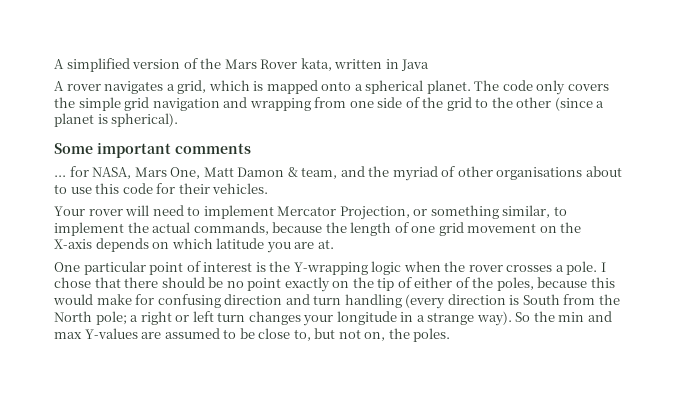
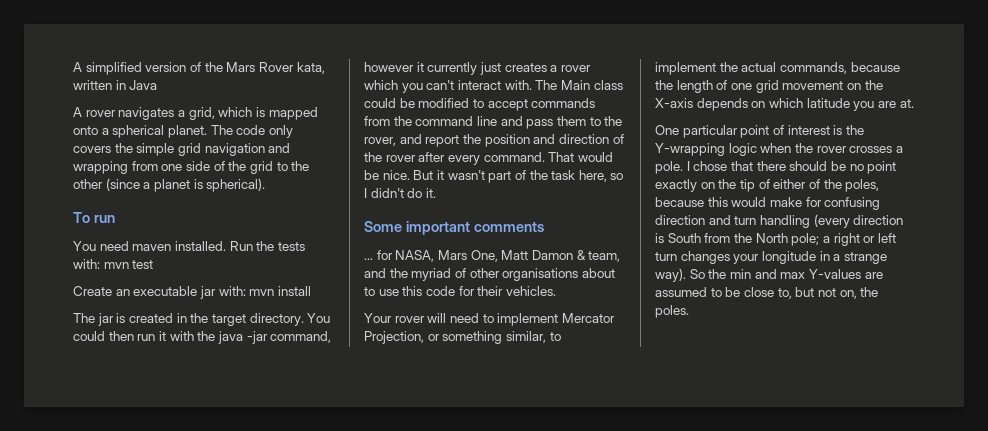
(179, 120) none -> [73,212,115,223] [73,241,305,251] [73,259,154,269] [73,286,311,299] [73,313,331,326] [73,331,332,344] [364,62,591,75] [364,80,623,93] [364,98,596,111] [364,116,623,129] [364,134,624,147] [364,152,613,165] [364,170,624,183] [364,188,436,198] // To run // You need maven installed. Run the tests with: mvn test // Create an executable jar with: mvn install // The jar is created in the target directory. You could then run it with the java -jar command, however it currently just creates a rover which you can't interact with. The Main class could be modified to accept commands from the command line and pass them to the rover, and report the position and direction of the rover after every command. That would be nice. But it wasn't part of the task here, so I didn't do it.

